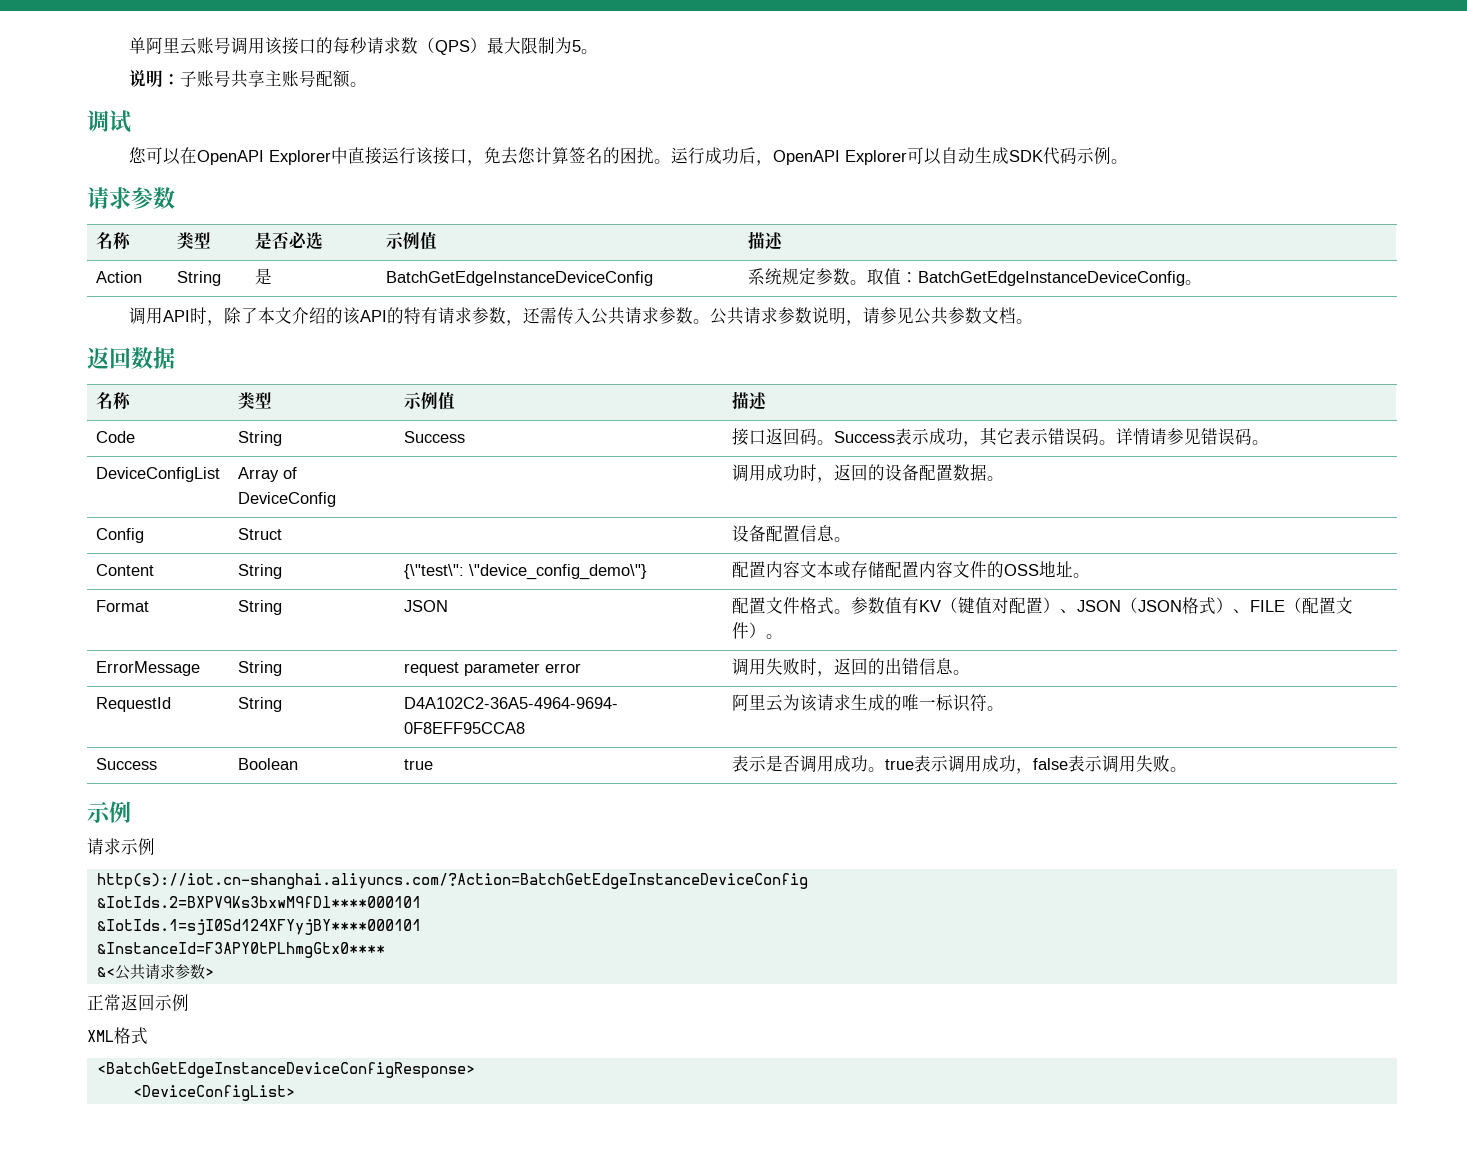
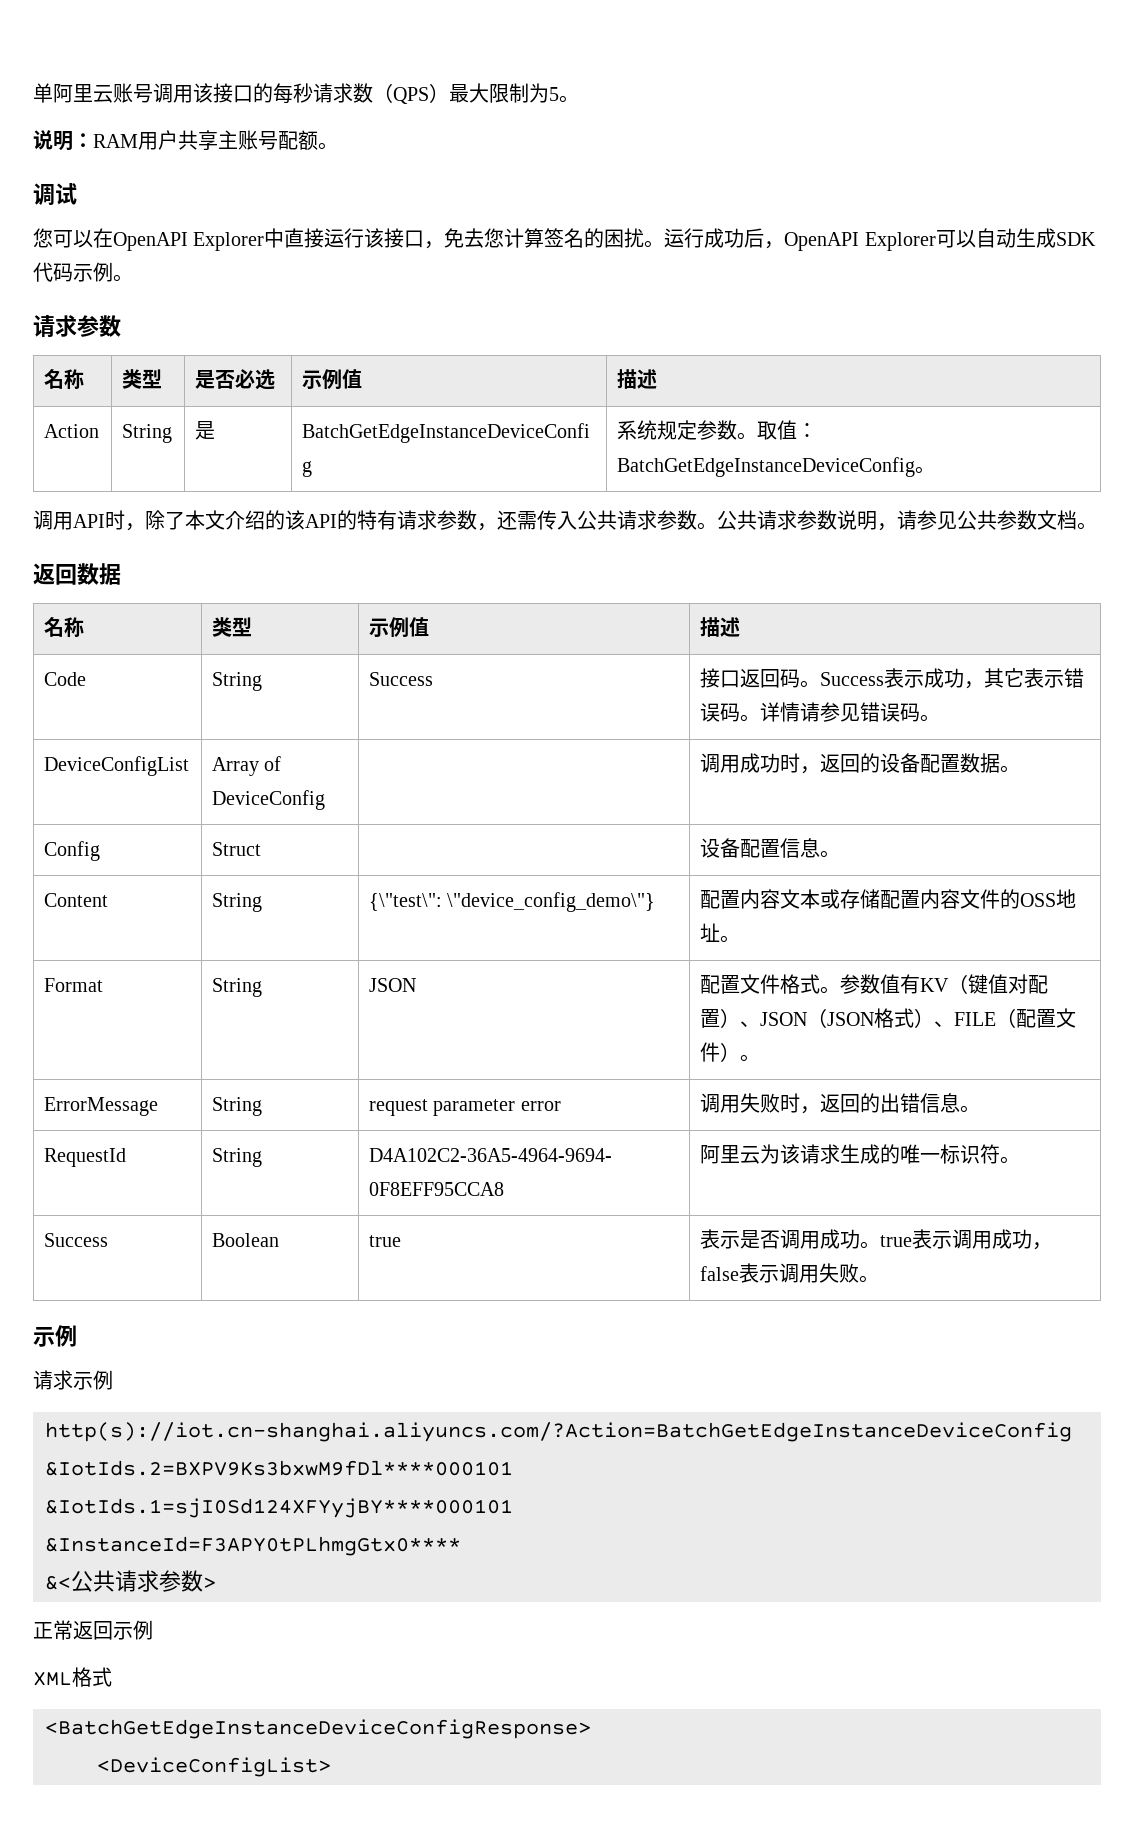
[180,70,232,87] 子账号 -> [93,130,178,150] RAM用户

